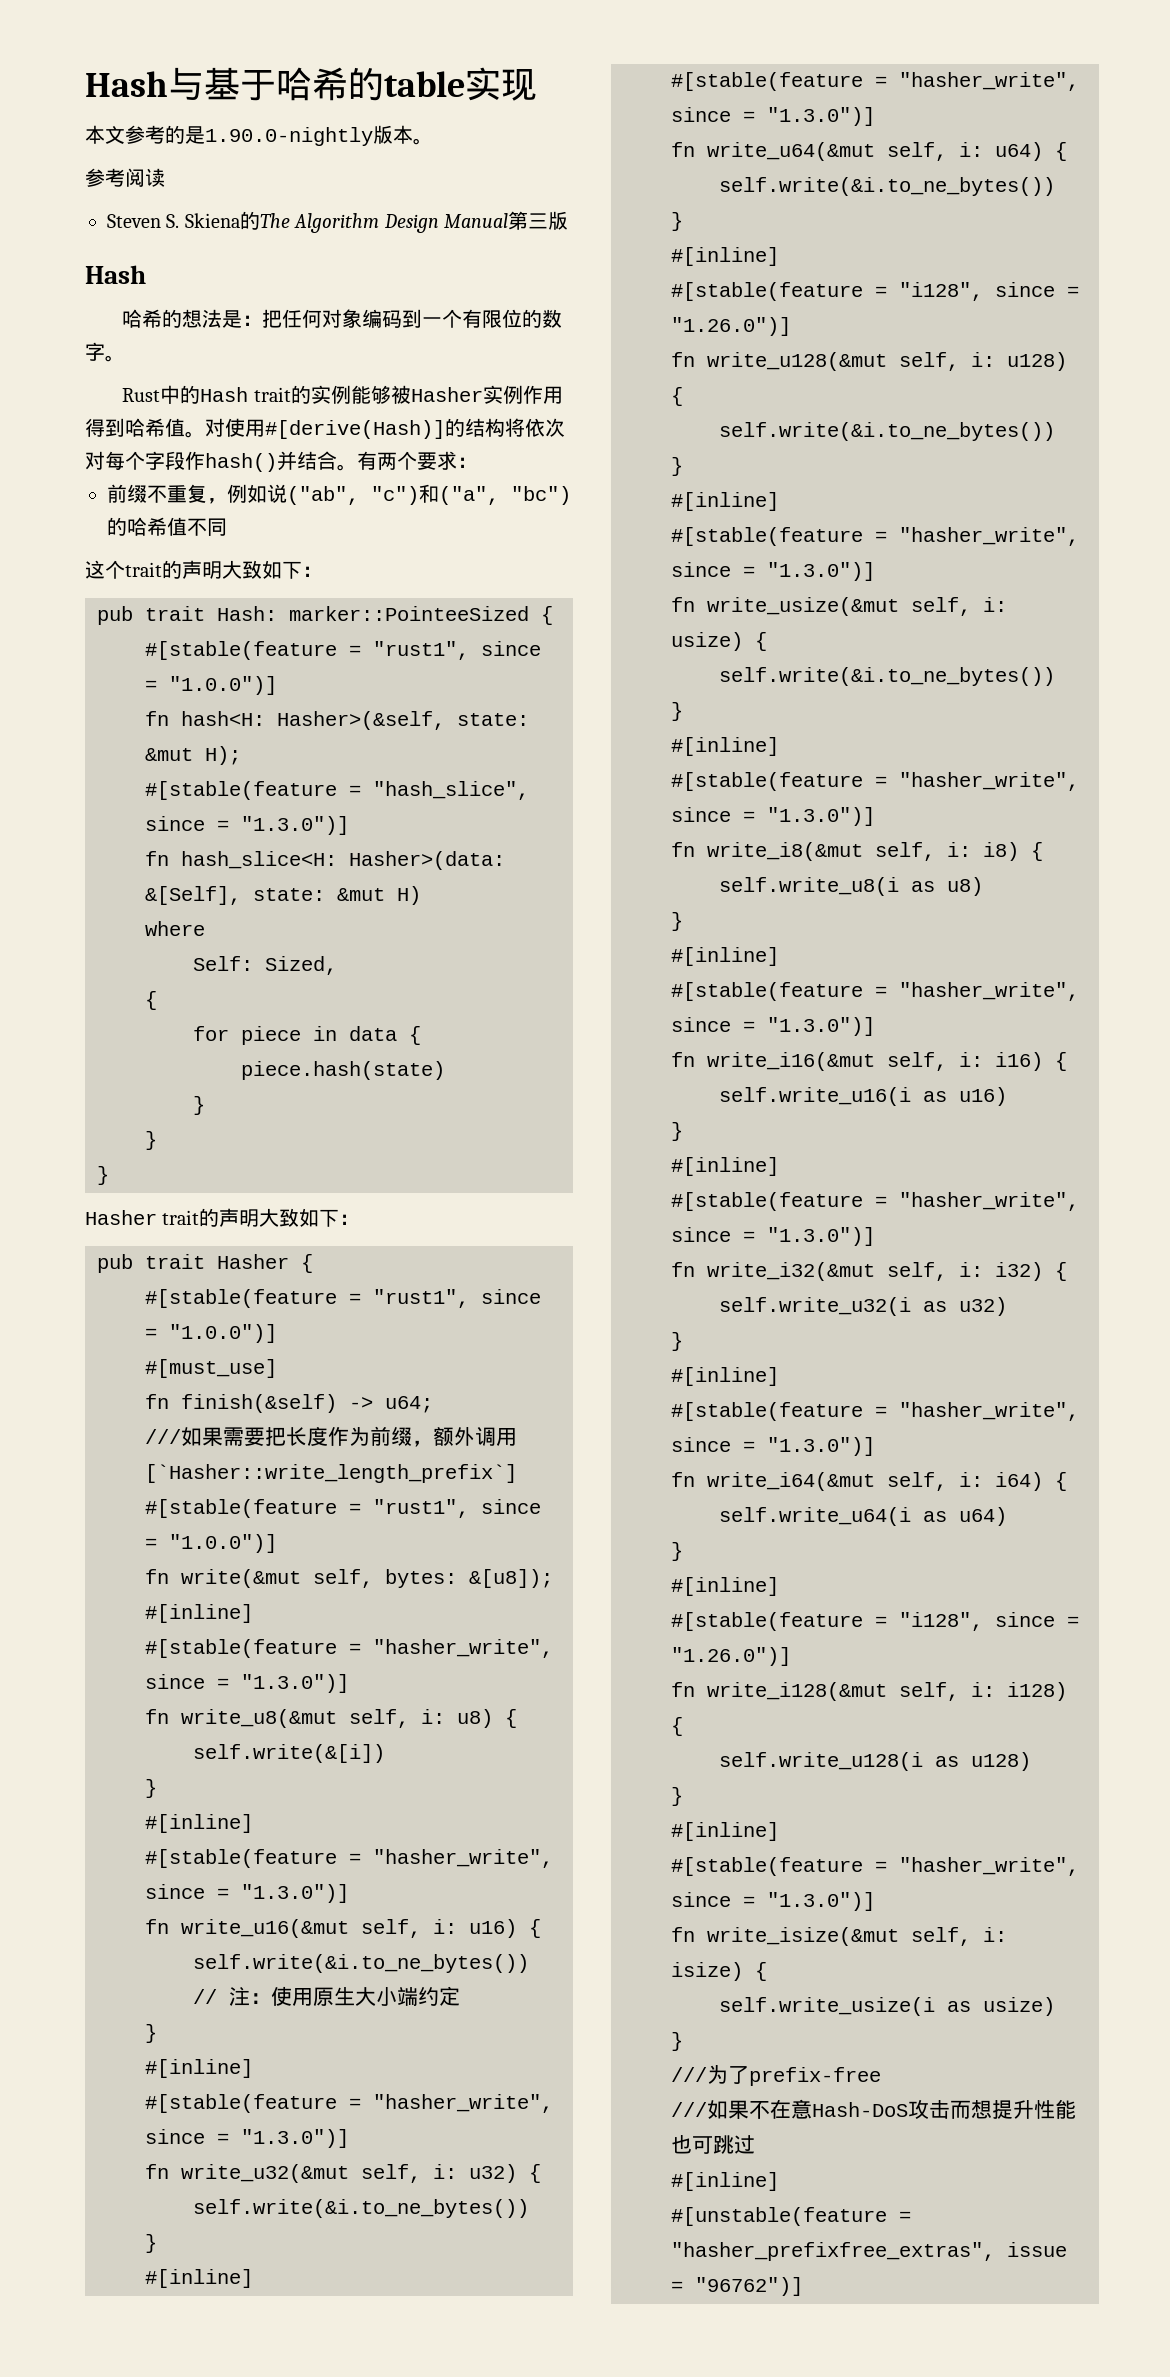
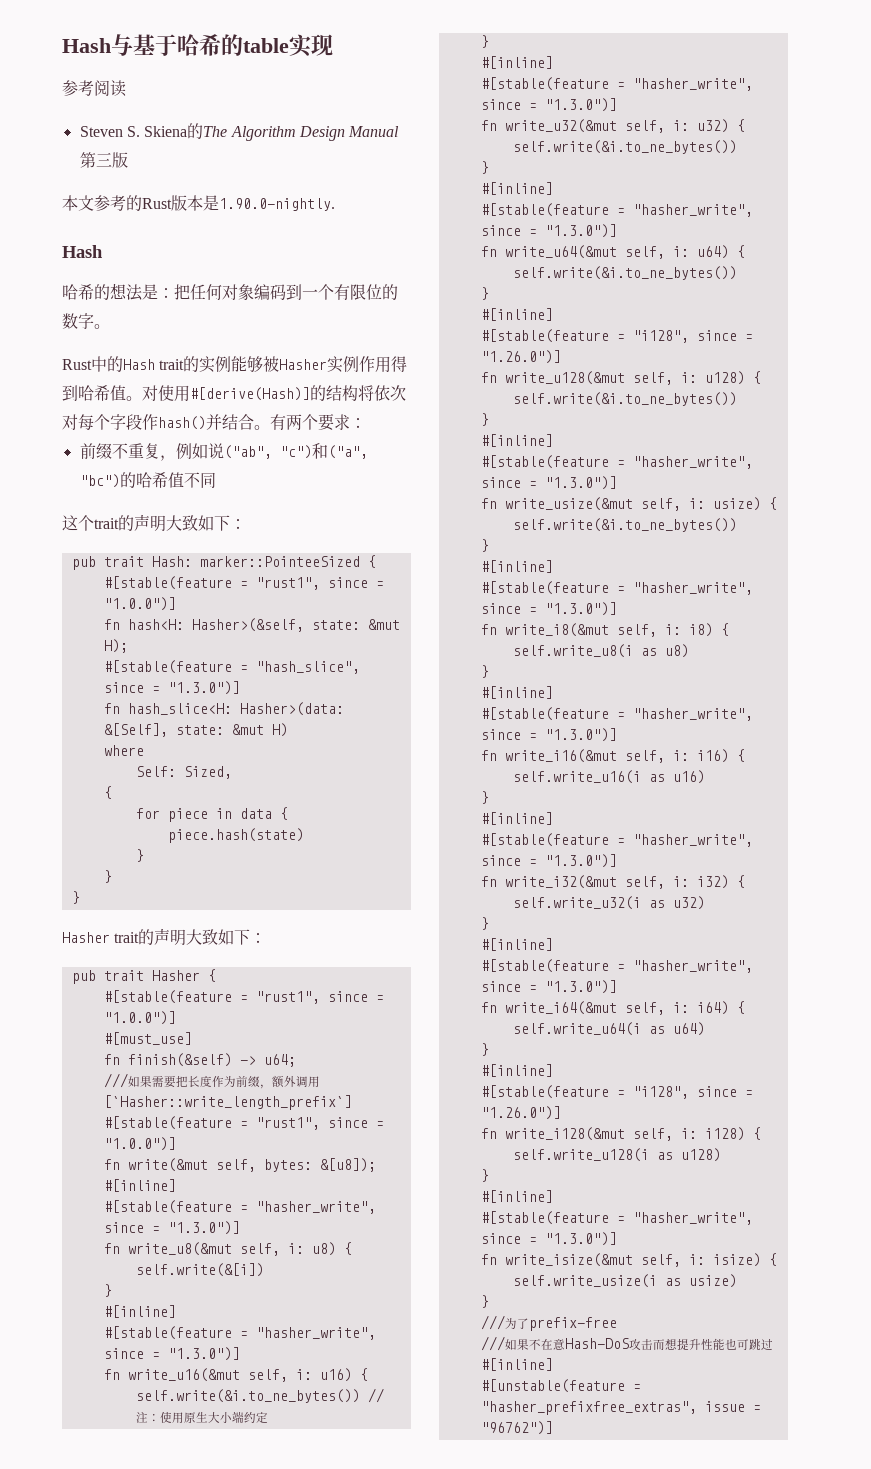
[85,125,433,146] // 本文参考的是1.90.0-nightly版本。 -> (333, 45) none
(568, 220) none -> [62,195,335,211] // 本文参考的Rust版本是1.90.0-nightly.

